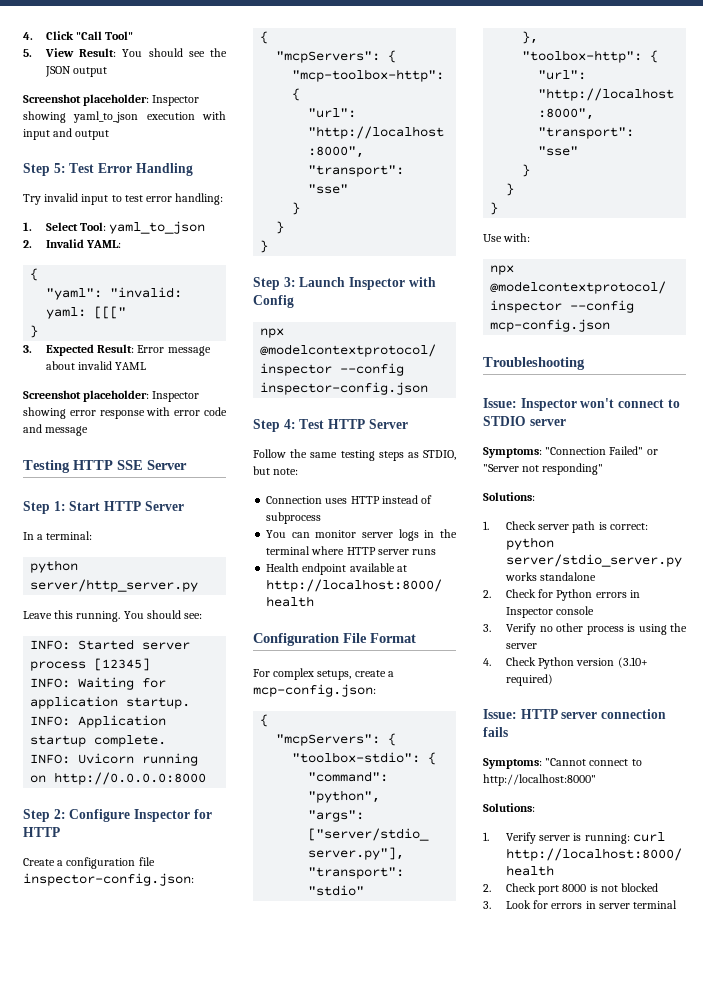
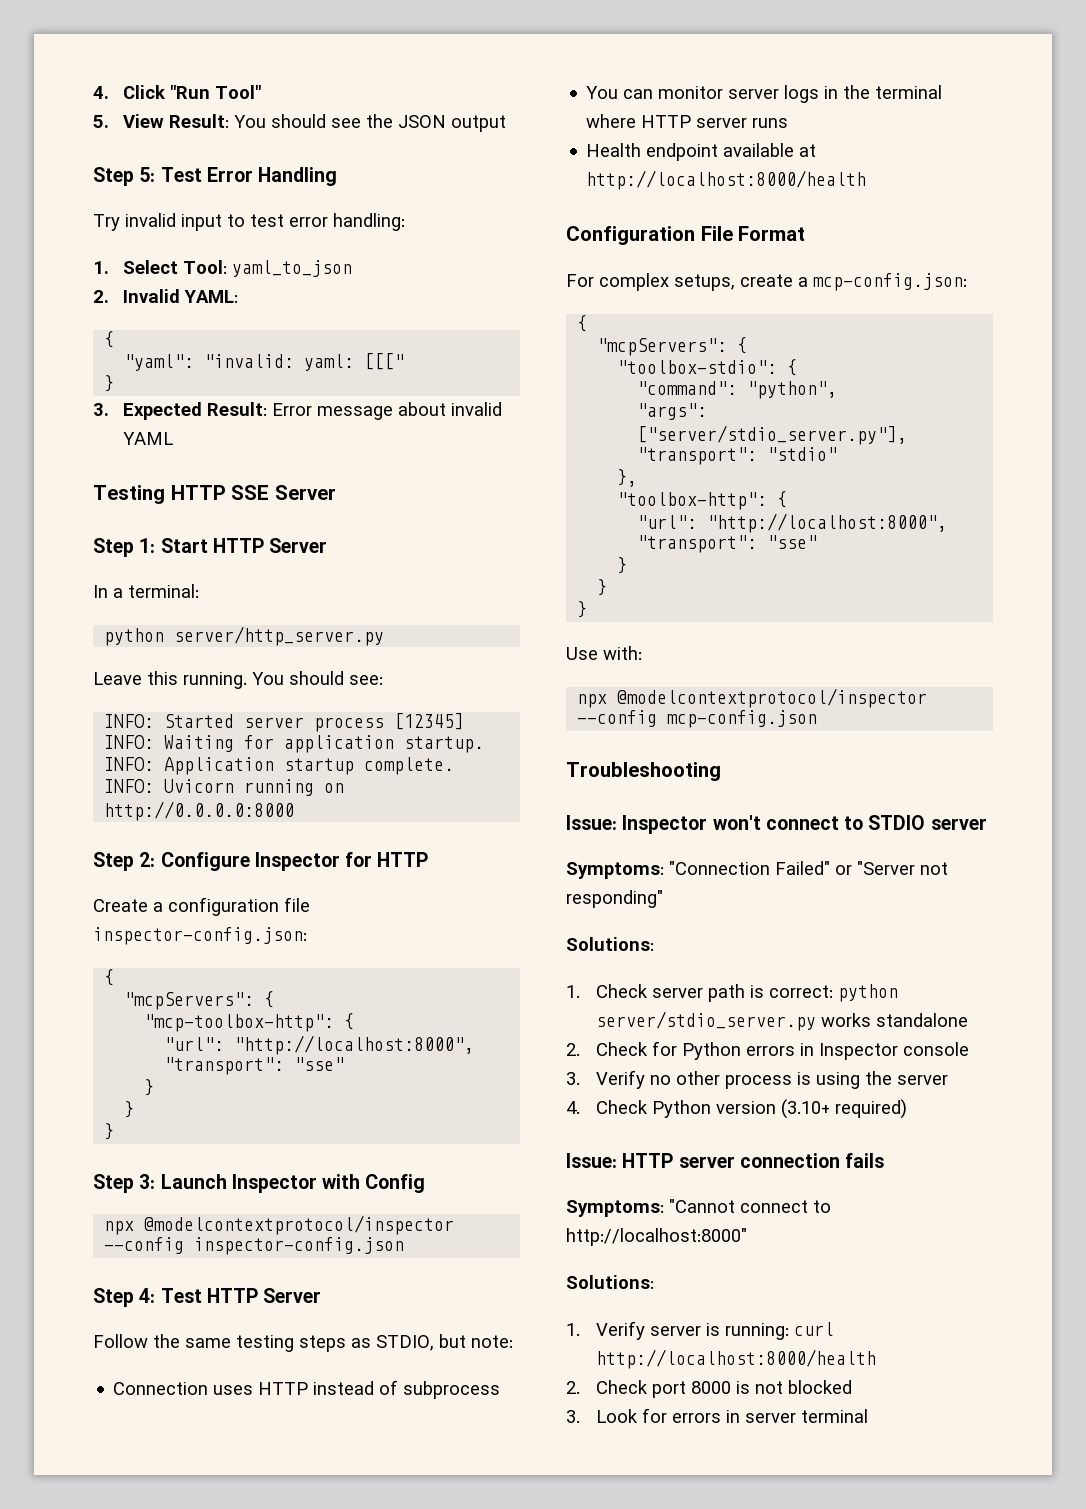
[76,31,103,40] "Call -> [169,85,210,99] "Run
[23,94,200,106] [23,111,227,123] [23,128,110,140] // Screenshot placeholder: Inspector showing yaml_to_json execution with input and output -> (506, 123) none
[23,390,200,402] [23,407,227,419] [23,424,89,436] // Screenshot placeholder: Inspector showing error response with error code and message -> (173, 438) none

